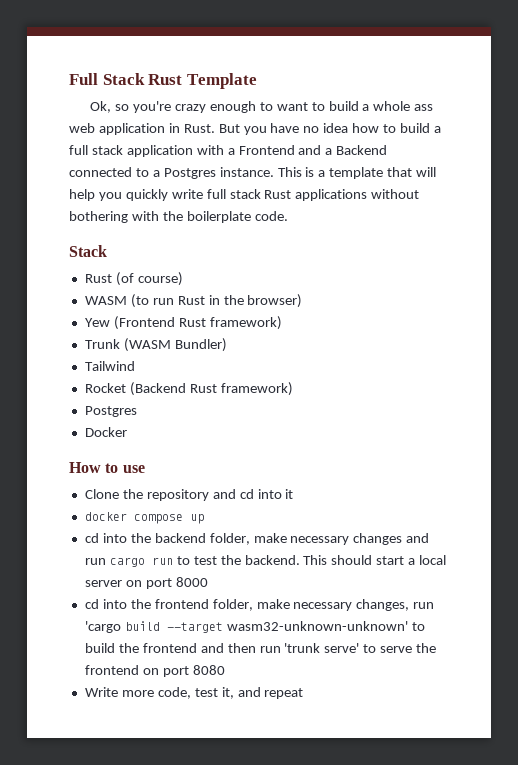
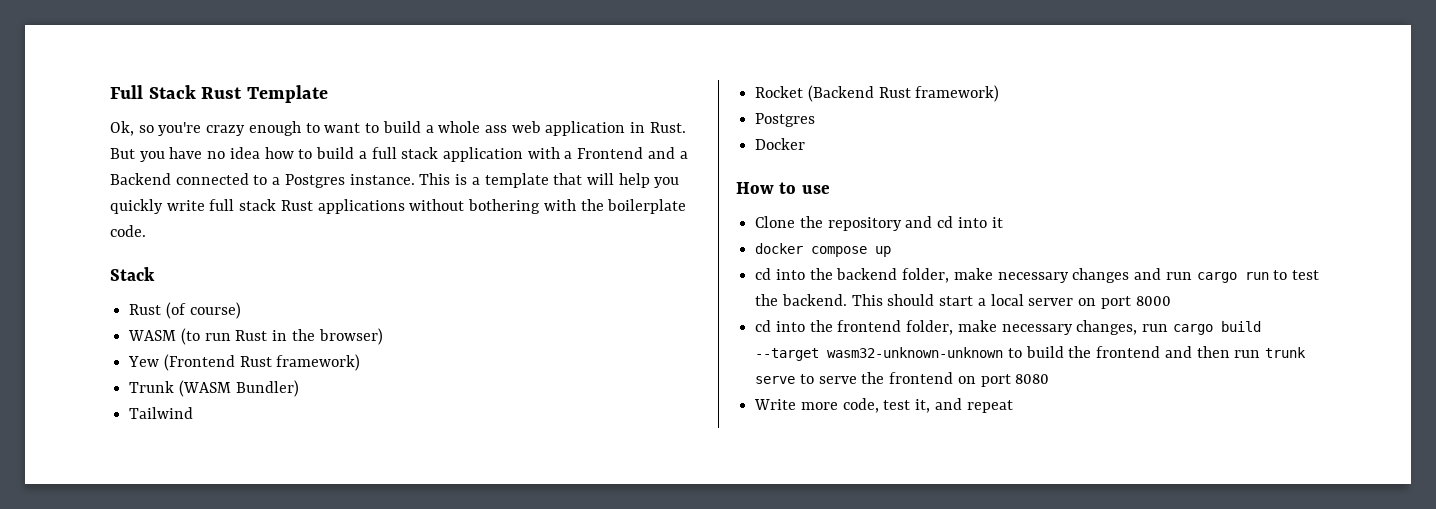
[84,621,121,633] 'cargo -> [1172,324,1213,335] cargo
[226,621,408,631] wasm32-unknown-unknown' -> [827,347,1004,358] wasm32-unknown-unknown
[284,643,360,653] 'trunk serve' -> [1265,347,1307,358] [755,376,796,384] trunk serve

